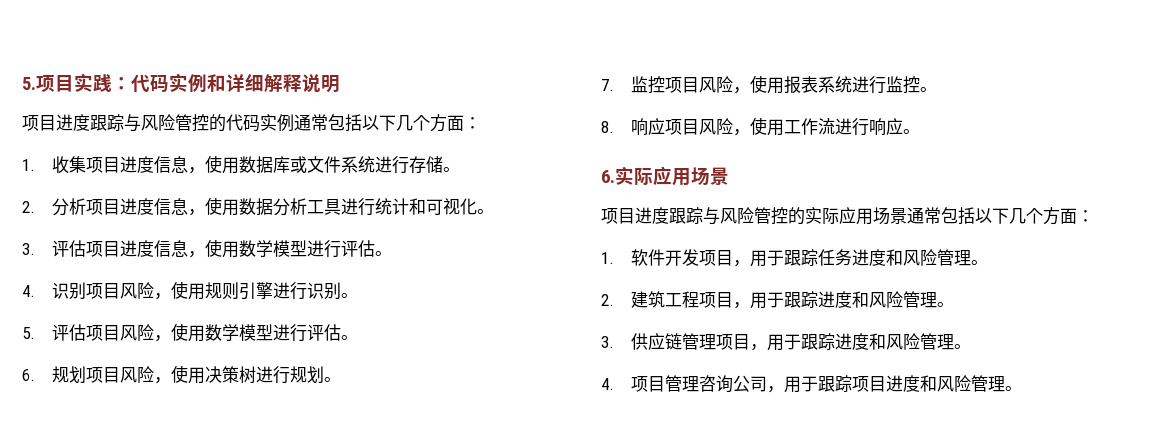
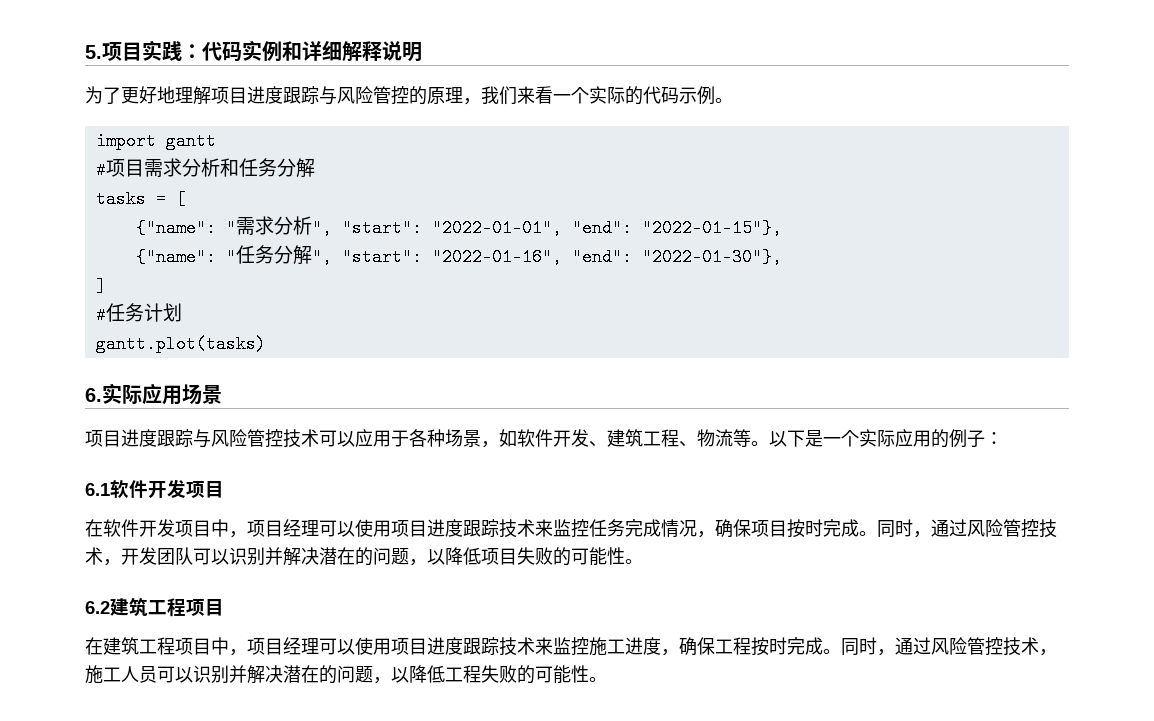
[22,114,481,132] [22,155,460,174] [22,197,494,216] [22,239,392,258] [22,281,358,300] [22,323,358,342] [22,365,341,384] [601,75,937,94] [601,117,920,136] 项目进度跟踪与风险管控的代码实例通常包括以下几个方面： // 1.收集项目进度信息，使用数据库或文件系统进行存储。 // 2.分析项目进度信息，使用数据分析工具进行统计和可视化。 // 3.评估项目进度信息，使用数学模型进行评估。 // 4.识别项目风险，使用规则引擎进行识别。 // 5.评估项目风险，使用数学模型进行评估。 // 6.规划项目风险，使用决策树进行规划。 // 7.监控项目风险，使用报表系统进行监控。 // 8.响应项目风险，使用工作流进行响应。 -> [85,86,733,105] [95,132,216,150] [95,158,315,179] [95,190,186,208] [135,216,782,237] [135,245,782,266] [95,277,106,295] [95,303,182,324] [95,335,266,353] 为了更好地理解项目进度跟踪与风险管控的原理，我们来看一个实际的代码示例。 // import gantt // #项目需求分析和任务分解 // tasks = [ // {"name": "需求分析", "start": "2022-01-01", "end": "2022-01-15"}, // {"name": "任务分解", "start": "2022-01-16", "end": "2022-01-30"}, // ] // #任务计划 // gantt.plot(tasks)
[788,207,1094,225] [601,249,988,267] [601,291,954,309] [601,333,971,351] [601,375,1005,393] 的实际应用场景通常包括以下几个方面： // 1.软件开发项目，用于跟踪任务进度和风险管理。 // 2.建筑工程项目，用于跟踪进度和风险管理。 // 3.供应链管理项目，用于跟踪进度和风险管理。 // 4.项目管理咨询公司，用于跟踪项目进度和风险管理 -> [283,429,1003,448] [85,479,224,499] [85,519,1057,538] [85,547,643,566] [85,597,224,617] [85,637,1057,656] [85,665,589,684] 技术可以应用于各种场景，如软件开发、建筑工程、物流等。以下是一个实际应用的例子： // 6.1软件开发项目 // 在软件开发项目中，项目经理可以使用项目进度跟踪技术来监控任务完成情况，确保项目按时完成。同时，通过风险管控技术，开发团队可以识别并解决潜在的问题，以降低项目失败的可能性。 // 6.2建筑工程项目 // 在建筑工程项目中，项目经理可以使用项目进度跟踪技术来监控施工进度，确保工程按时完成。同时，通过风险管控技术，施工人员可以识别并解决潜在的问题，以降低工程失败的可能性

